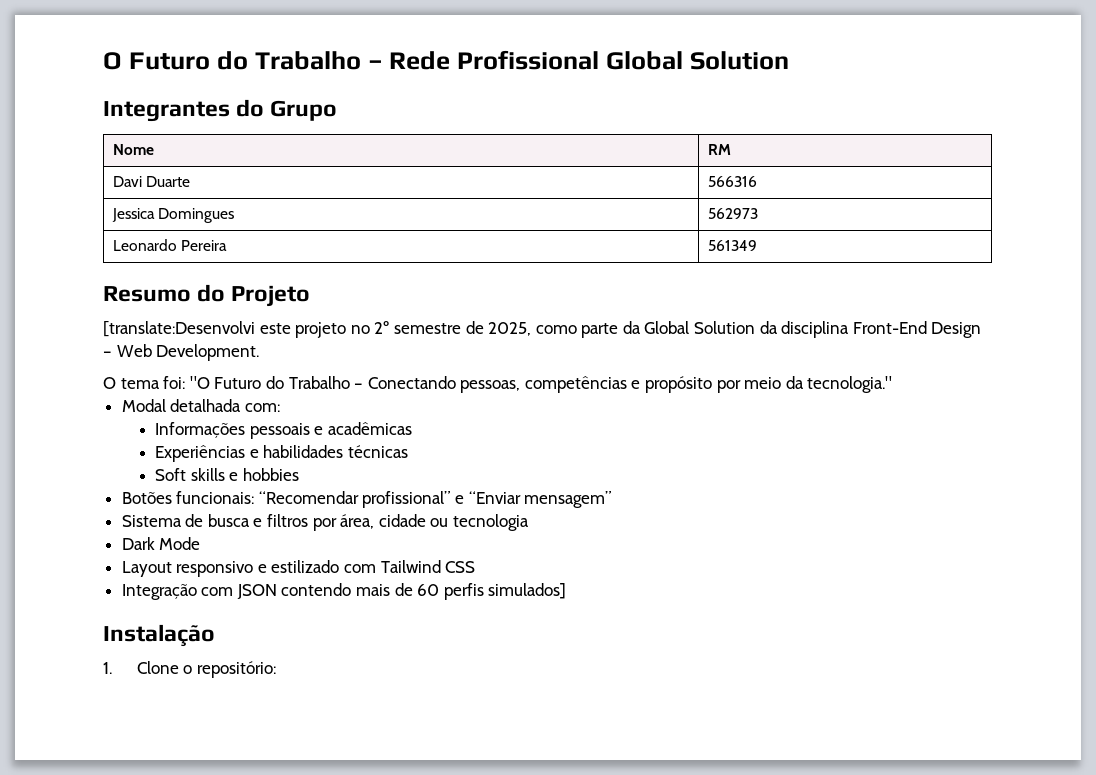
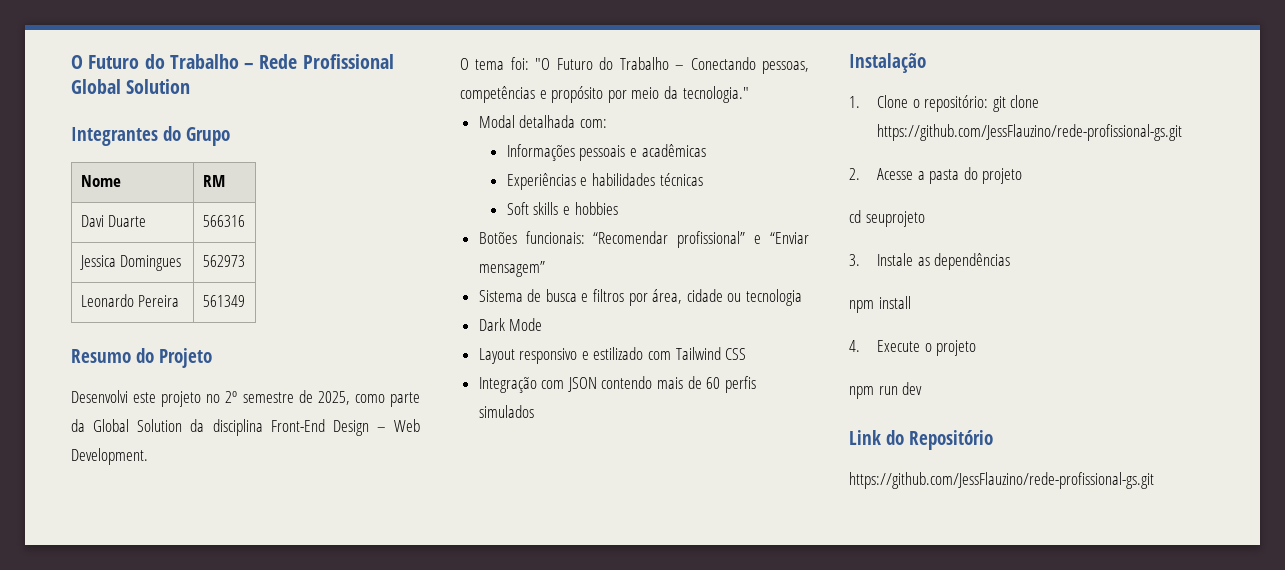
[103,321,255,337] [translate:Desenvolvi -> [71,390,128,403] Desenvolvi
[488,583,567,599] simulados] -> [478,405,534,418] simulados
(276, 669) none -> [992,95,1040,112] [877,124,1183,141] [849,167,1023,184] [849,210,925,227] [849,253,1011,270] [849,296,911,313] [849,340,977,356] [849,382,923,399] [849,430,993,450] [849,472,1154,489] git clone https://github.com/JessFlauzino/rede-profissional-gs.git // 2. Acesse a pasta do projeto // cd seuprojeto // 3. Instale as dependências // npm install // 4. Execute o projeto // npm run dev // Link do Repositório // https://github.com/JessFlauzino/rede-profissional-gs.git

